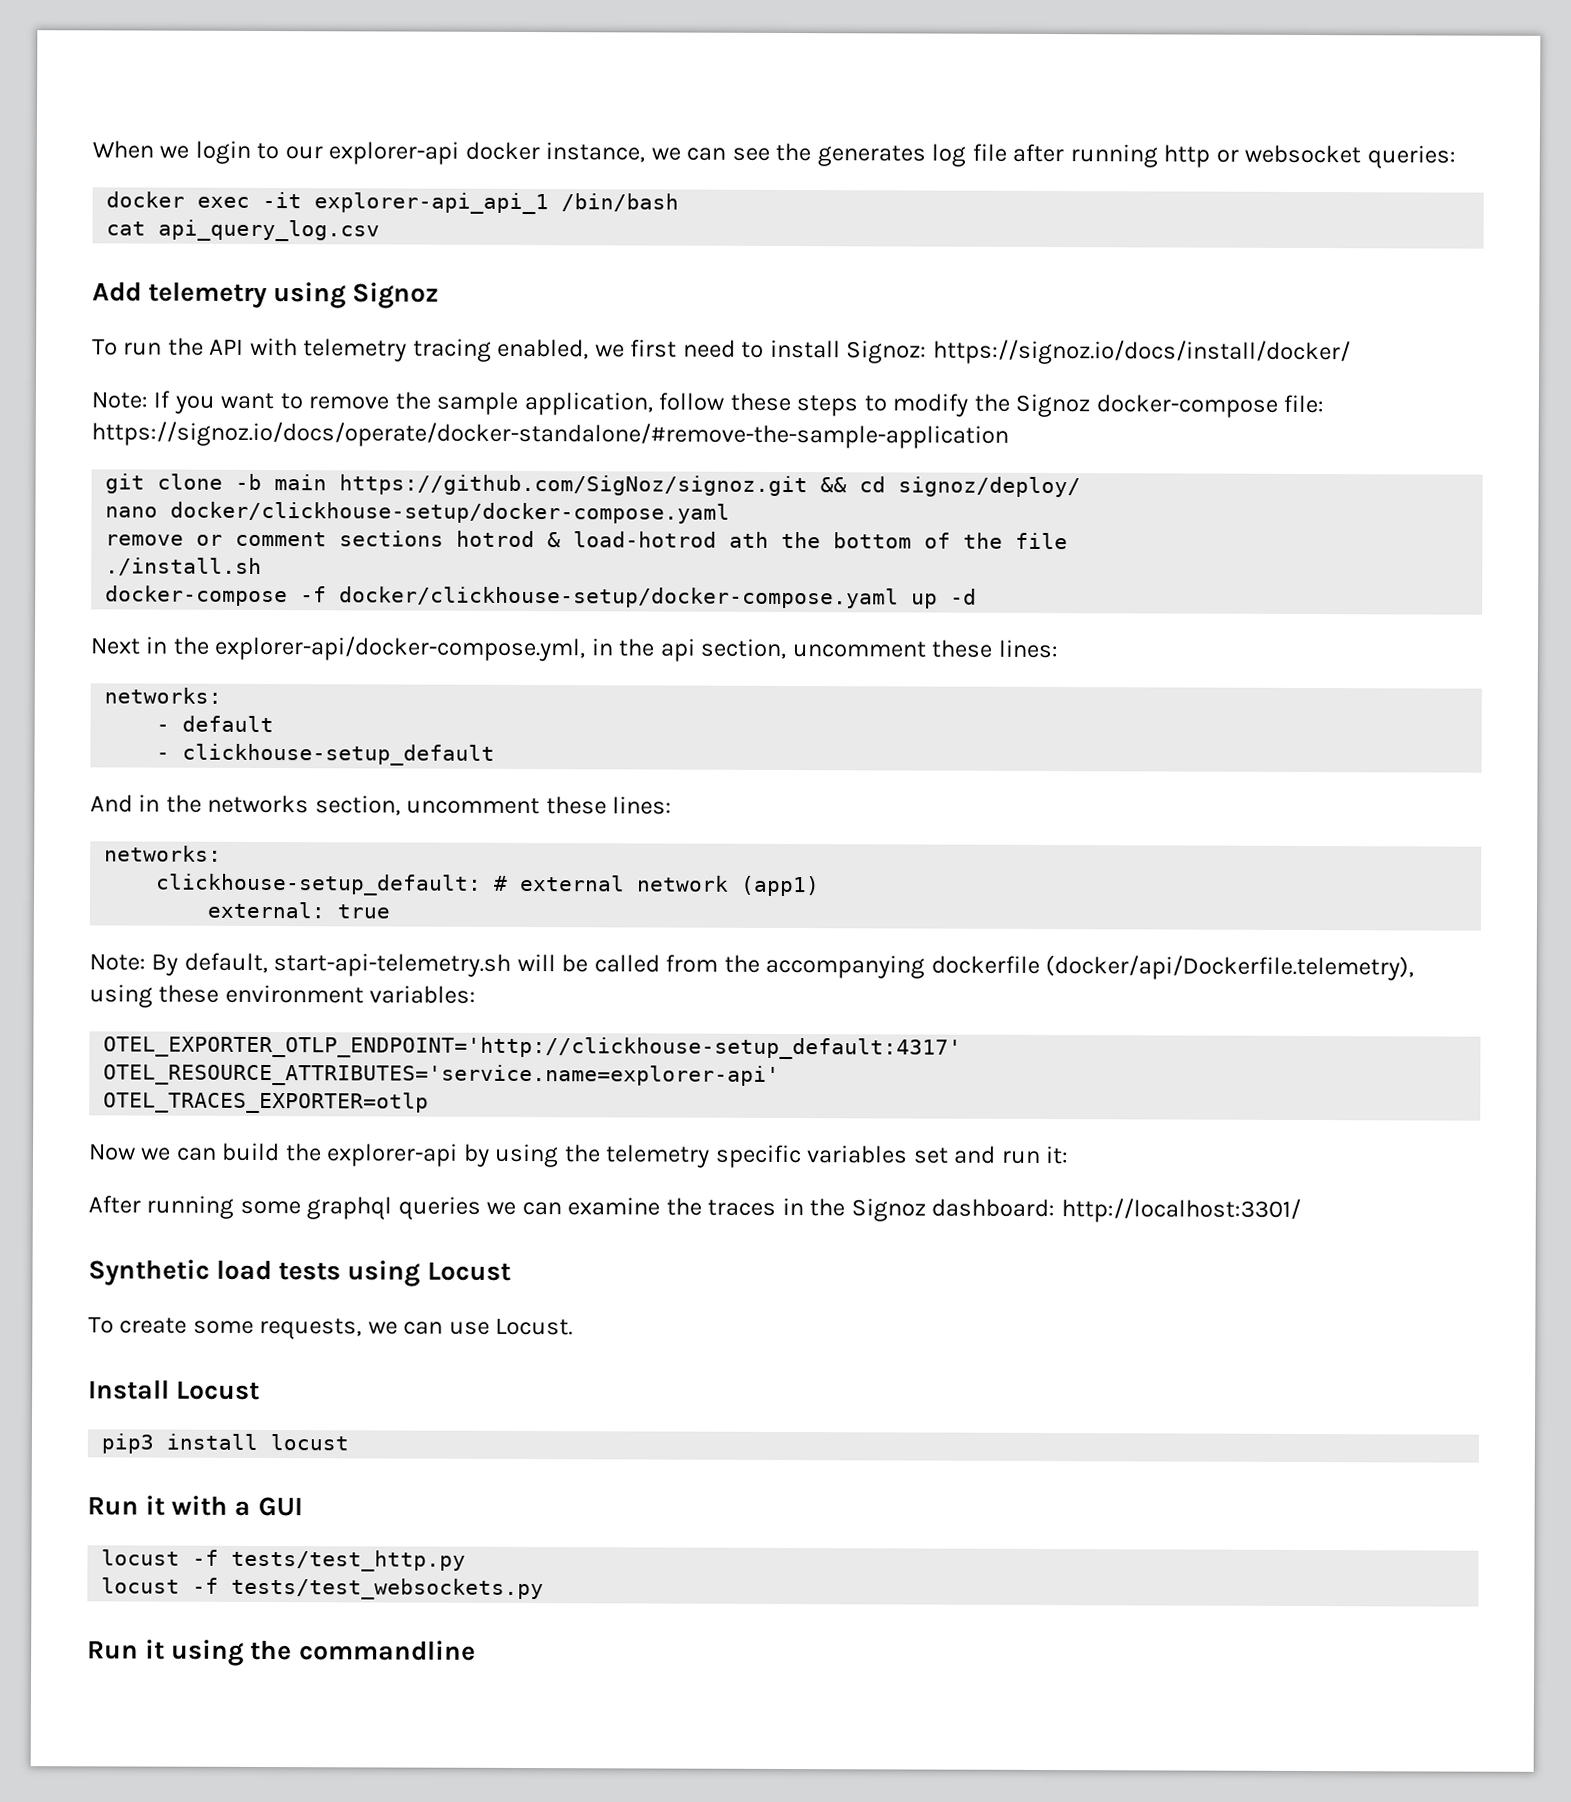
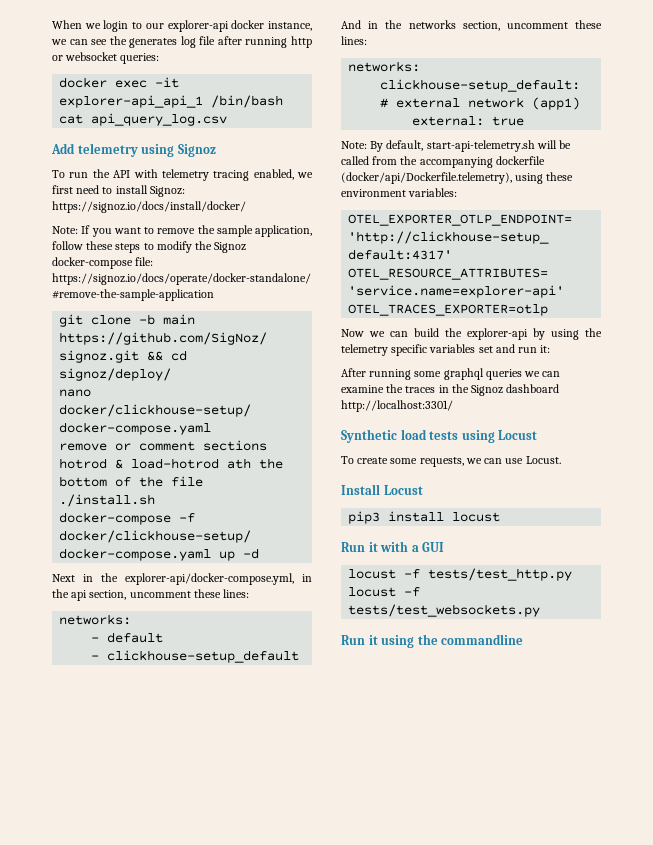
[931,1198,1056,1218] dashboard: -> [506,384,560,393] dashboard

